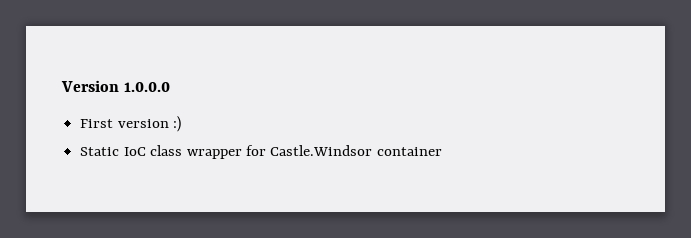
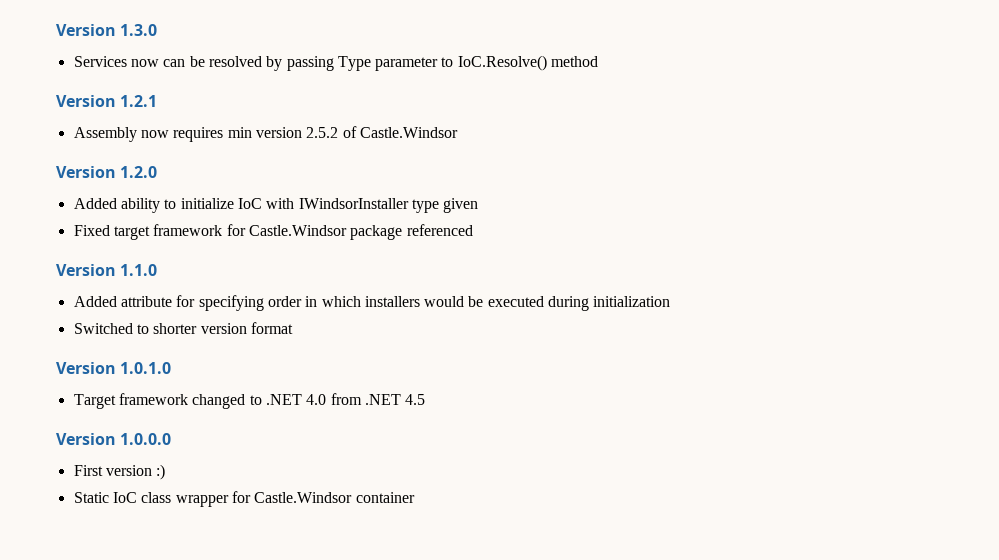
[61,80,119,92] Version -> [56,24,158,36] [73,55,599,71] [56,95,158,107] [73,126,458,142] [56,166,158,178] [73,198,479,213] [73,224,473,240] [56,264,158,276] [73,295,671,311] [73,322,293,334] [56,362,172,374] [73,393,426,409] [56,433,116,445] Version 1.3.0 // Services now can be resolved by passing Type parameter to IoC.Resolve() method // Version 1.2.1 // Assembly now requires min version 2.5.2 of Castle.Windsor // Version 1.2.0 // Added ability to initialize IoC with IWindsorInstaller type given // Fixed target framework for Castle.Windsor package referenced // Version 1.1.0 // Added attribute for specifying order in which installers would be executed during initialization // Switched to shorter version format // Version 1.0.1.0 // Target framework changed to .NET 4.0 from .NET 4.5 // Version

